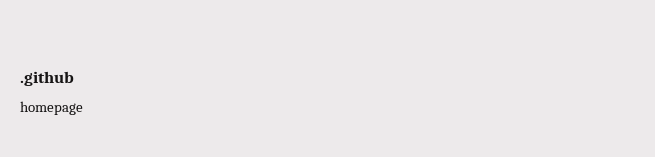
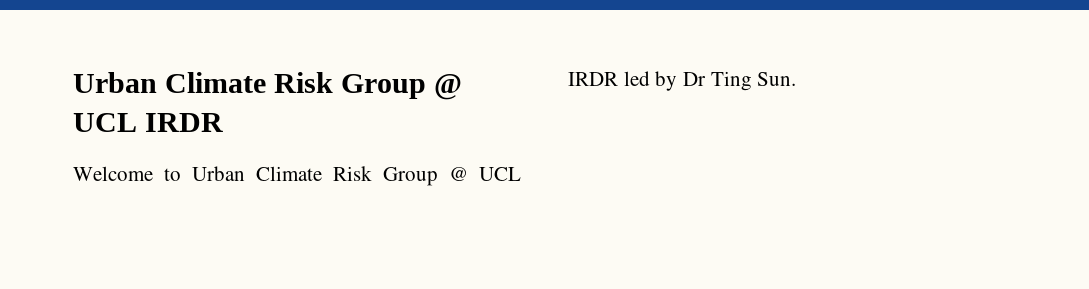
[20,71,74,86] [20,101,83,115] .github // homepage -> [73,72,463,100] [73,113,224,132] [73,166,521,186] [568,71,797,91] Urban Climate Risk Group @ UCL IRDR // Welcome to Urban Climate Risk Group @ UCL IRDR led by Dr Ting Sun.

